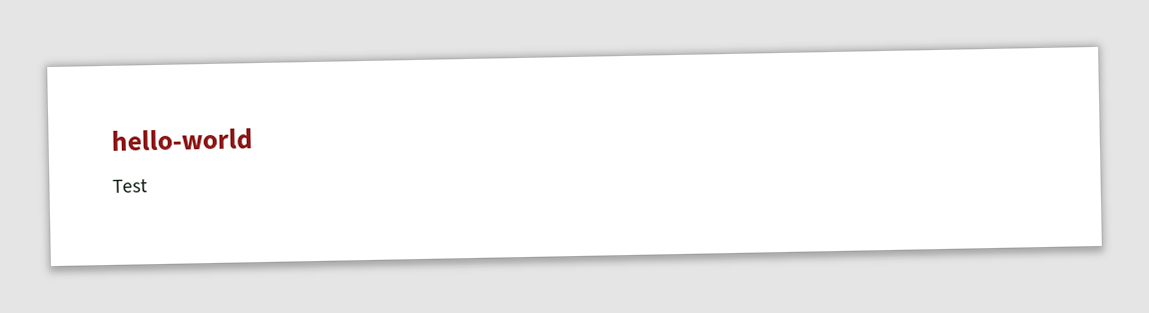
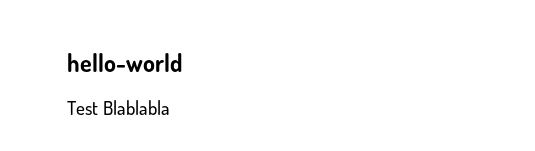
(148, 185) none -> [103,100,171,115] Blablabla

